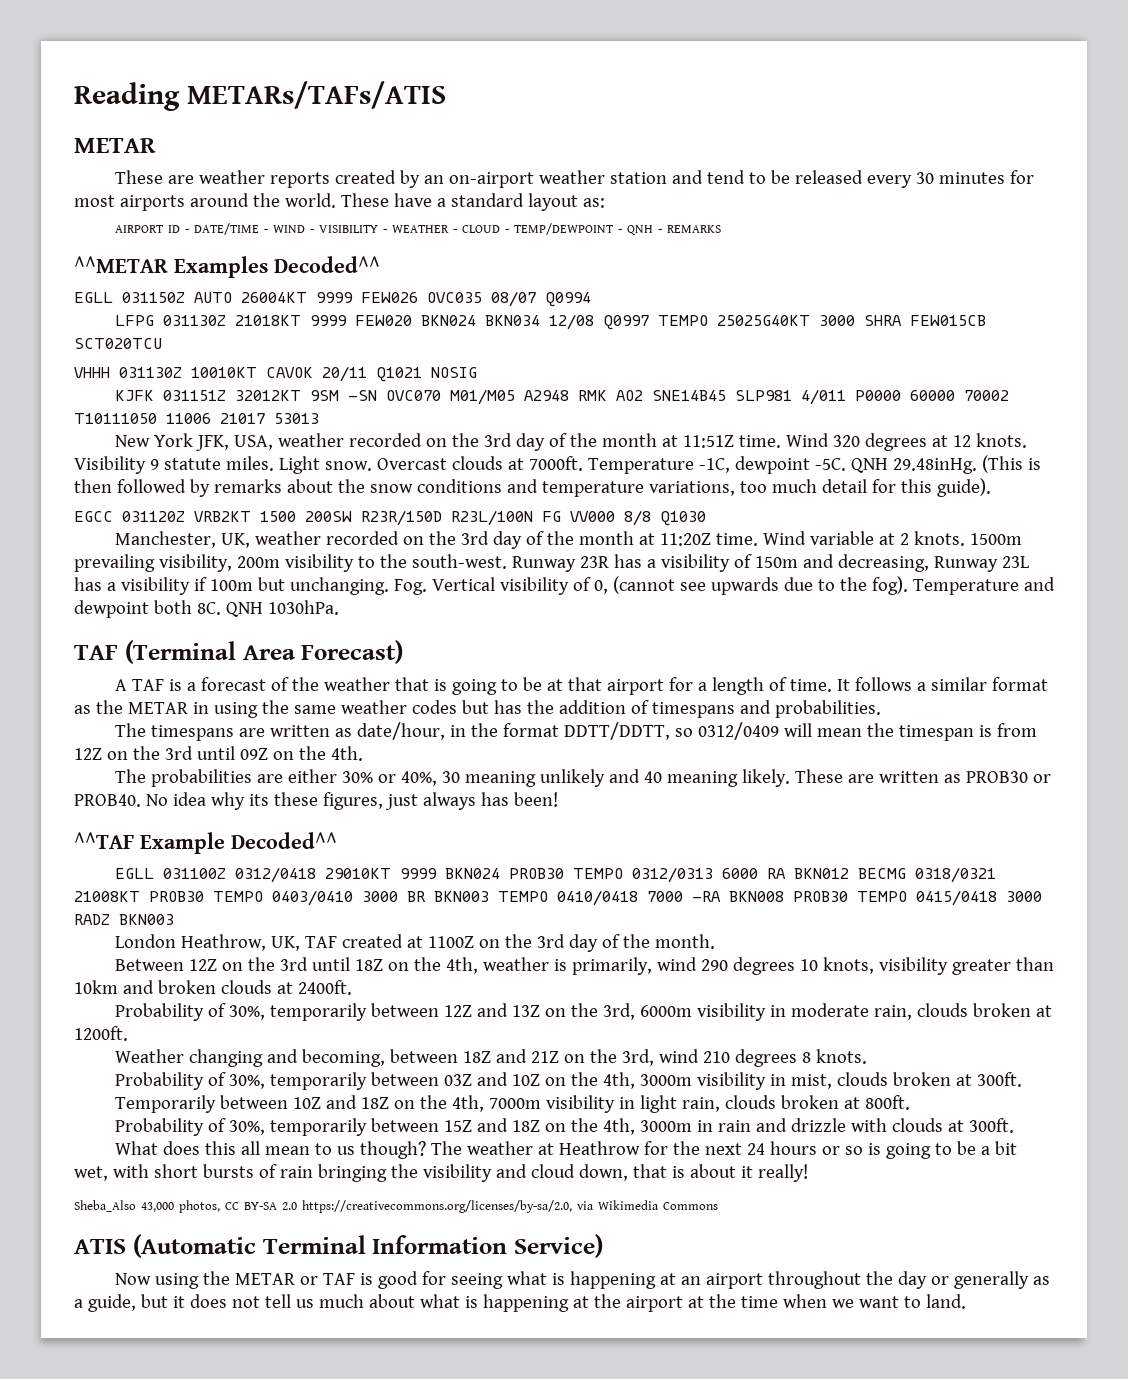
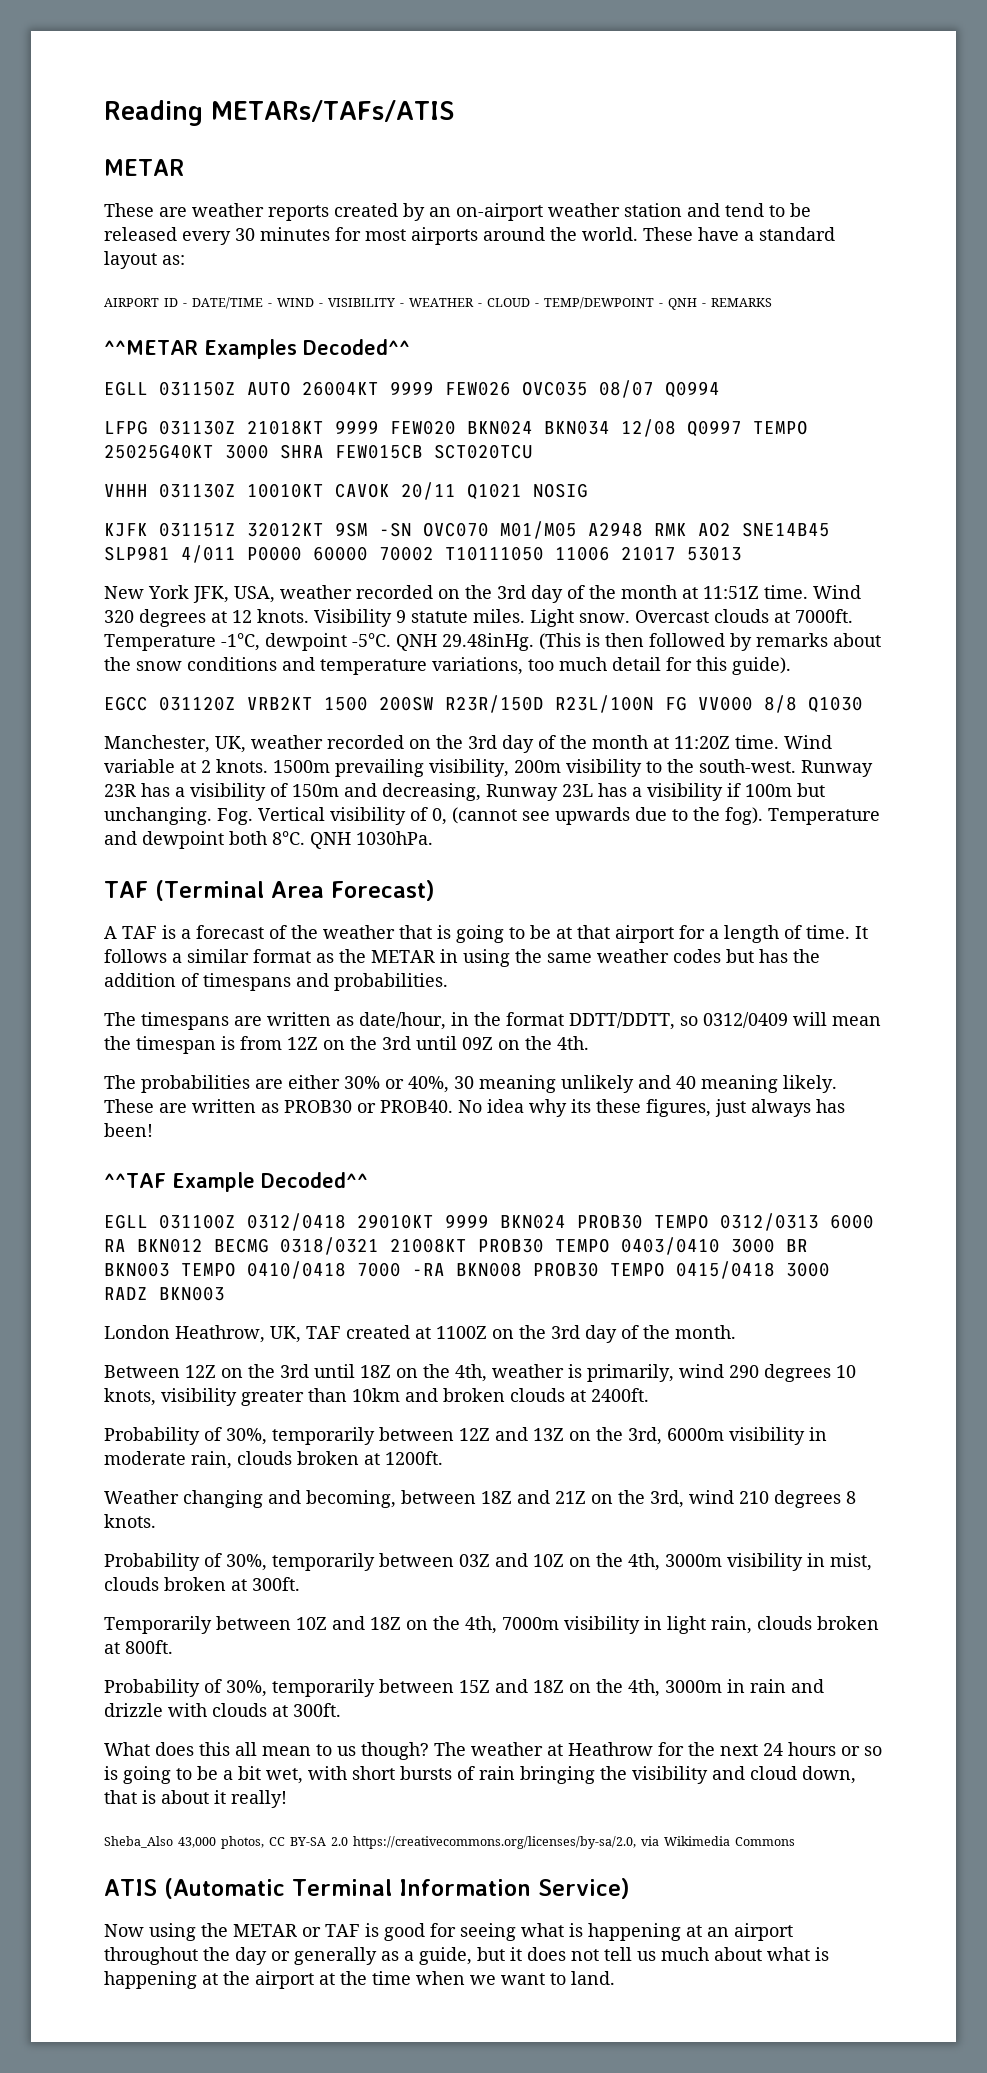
[698,456,846,474] -1C, dewpoint -5C. -> [221,633,391,651] -1°C, dewpoint -5°C.
[196,602,221,615] 8C. -> [272,831,305,845] 8°C.

